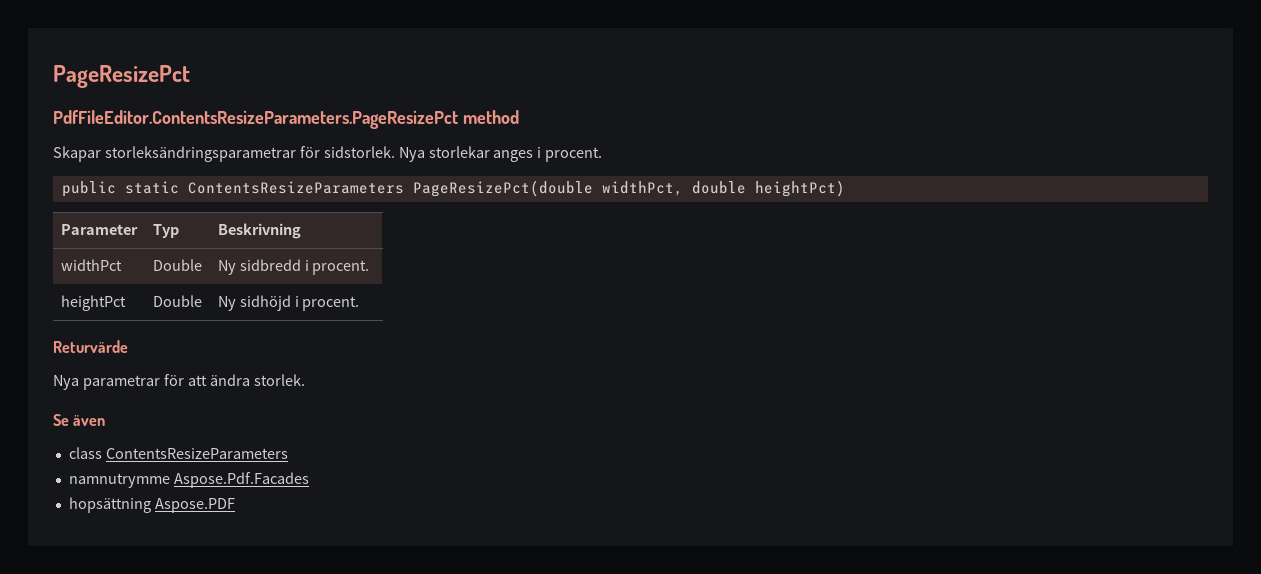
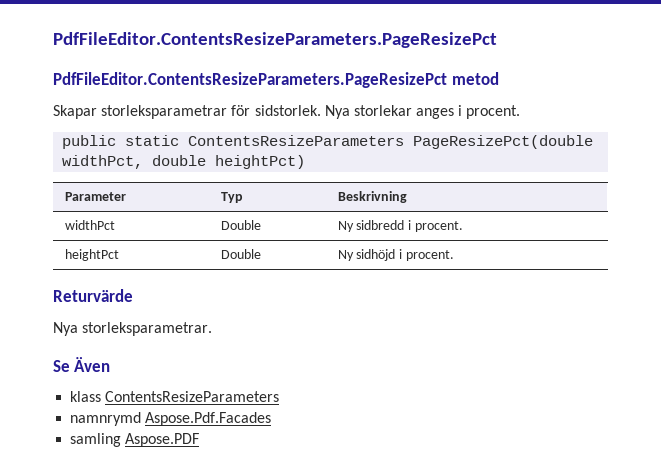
[53,65,190,88] [53,110,519,129] PageResizePct // PdfFileEditor.ContentsResizeParameters.PageResizePct method -> [53,32,497,48] [53,72,499,88] PdfFileEditor.ContentsResizeParameters.PageResizePct // PdfFileEditor.ContentsResizeParameters.PageResizePct metod
[104,146,296,162] storleksändringsparametrar -> [101,105,228,119] storleksparametrar
[82,374,305,390] parametrar för att ändra storlek. -> [82,322,213,336] storleksparametrar.
[73,415,106,426] [68,447,102,459] även // class -> [74,357,111,372] [70,391,102,402] Även // klass
[68,473,170,488] namnutrymme -> [70,412,142,426] namnrymd
[68,497,151,513] hopsättning -> [70,433,122,447] samling

